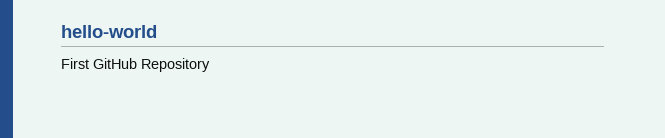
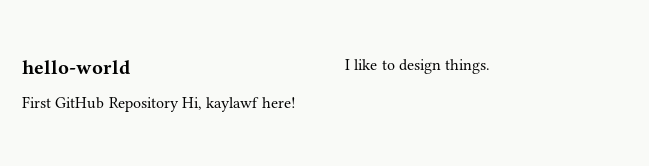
(210, 65) none -> [181,97,296,112] [345,59,491,74] Hi, kaylawf here! I like to design things.

